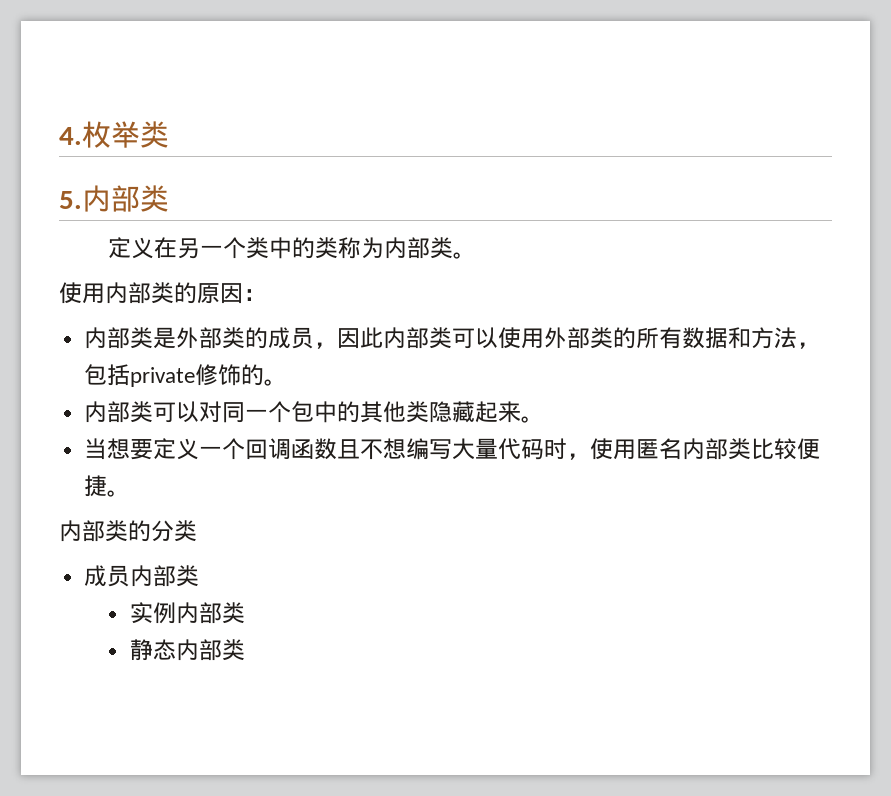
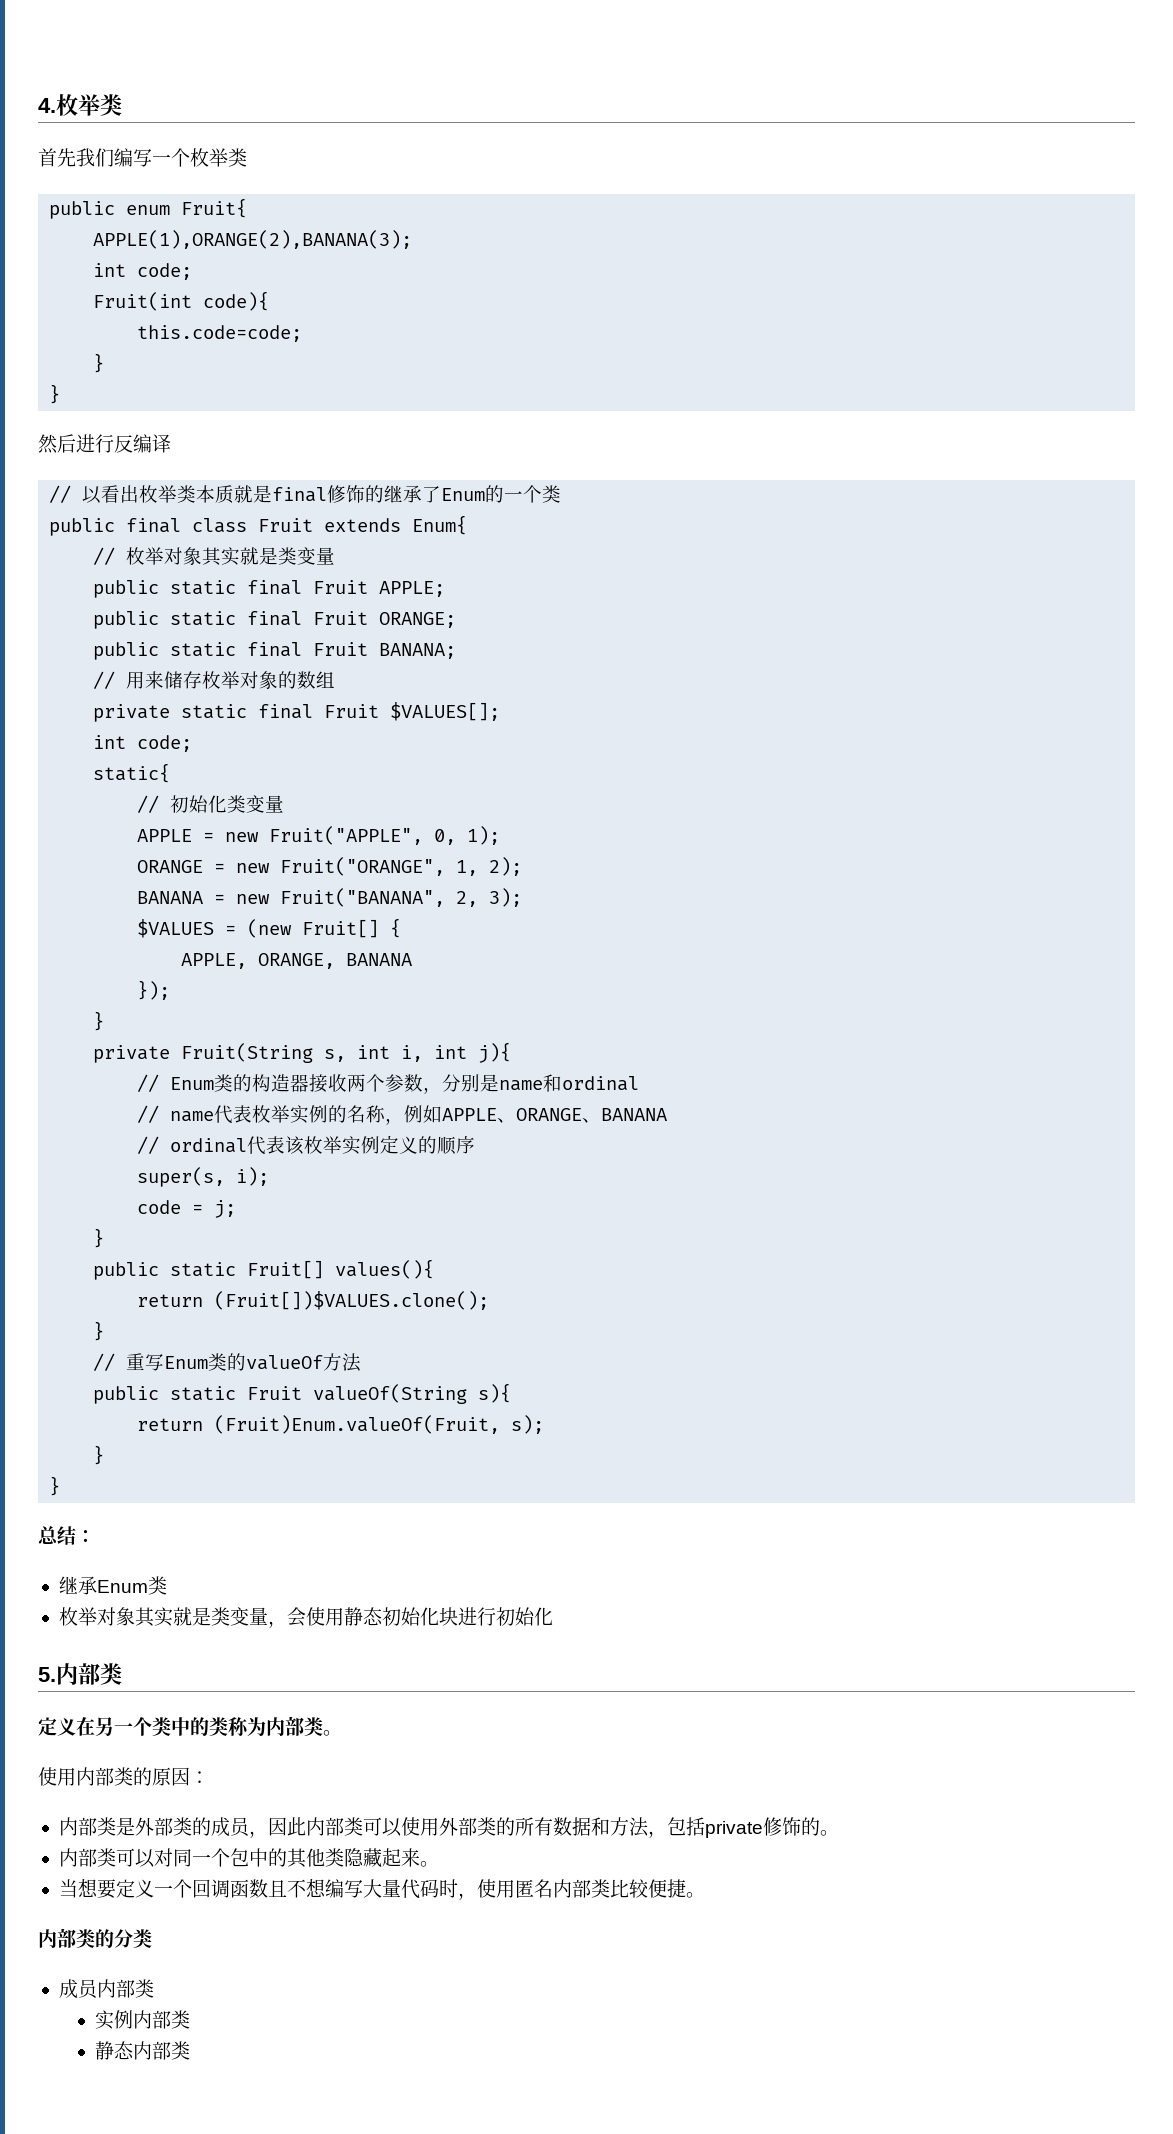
(169, 134) none -> [38,148,247,167] [49,198,248,219] [93,230,413,249] [93,263,193,280] [93,291,270,311] [137,325,303,342] [93,353,105,373] [49,384,61,404] [38,434,171,454] [49,485,562,504] [49,515,468,536] [93,547,336,566] [93,580,446,598] [93,611,457,629] [93,642,457,660] [93,671,336,689] [93,702,501,722] [93,735,193,752] [93,763,171,783] [137,795,285,813] [137,826,501,845] [137,857,523,876] [137,888,523,907] [137,918,402,938] [181,953,413,969] [137,980,171,1000] [93,1011,105,1031] [93,1042,512,1063] [137,1074,640,1094] [137,1105,668,1125] [137,1135,476,1155] [137,1167,270,1187] [137,1200,237,1218] [93,1228,105,1248] [93,1259,435,1280] [137,1291,490,1310] [93,1321,105,1341] [93,1353,362,1372] [93,1383,512,1404] [137,1415,545,1434] [93,1445,105,1465] [49,1476,61,1496] [38,1526,95,1545] [58,1576,167,1595] [58,1607,553,1628] // 首先我们编写一个枚举类 // public enum Fruit{ // APPLE(1),ORANGE(2),BANANA(3); // int code; // Fruit(int code){ // this.code=code; // } // } // 然后进行反编译 // // 以看出枚举类本质就是final修饰的继承了Enum的一个类 // public final class Fruit extends Enum{ // // 枚举对象其实就是类变量 // public static final Fruit APPLE; // public static final Fruit ORANGE; // public static final Fruit BANANA; // // 用来储存枚举对象的数组 // private static final Fruit $VALUES[]; // int code; // static{ // // 初始化类变量 // APPLE = new Fruit("APPLE", 0, 1); // ORANGE = new Fruit("ORANGE", 1, 2); // BANANA = new Fruit("BANANA", 2, 3); // $VALUES = (new Fruit[] { // APPLE, ORANGE, BANANA // }); // } // private Fruit(String s, int i, int j){ // // Enum类的构造器接收两个参数，分别是name和ordinal // // name代表枚举实例的名称，例如APPLE、ORANGE、BANANA // // ordinal代表该枚举实例定义的顺序 // super(s, i); // code = j; // } // public static Fruit[] values(){ // return (Fruit[])$VALUES.clone(); // } // // 重写Enum类的valueOf方法 // public static Fruit valueOf(String s){ // return (Fruit)Enum.valueOf(Fruit, s); // } // } // 总结： // 继承Enum类 // 枚举对象其实就是类变量，会使用静态初始化块进行初始化

